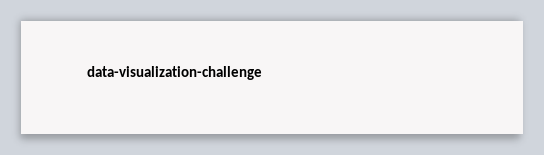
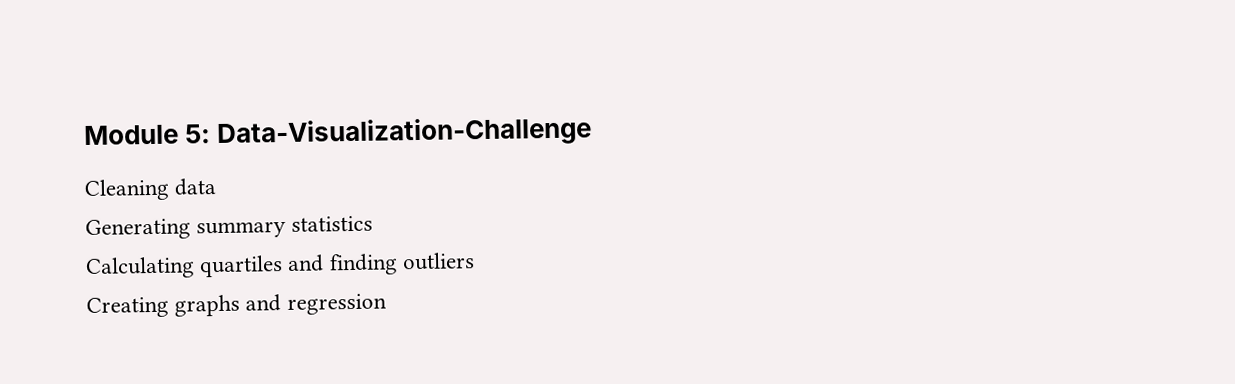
[87,66,262,80] data-visualization-challenge -> [83,116,593,150] [84,178,218,201] [85,215,374,240] [85,252,475,279] [86,293,387,318] Module 5: Data-Visualization-Challenge // Cleaning data // Generating summary statistics // Calculating quartiles and finding outliers // Creating graphs and regression

